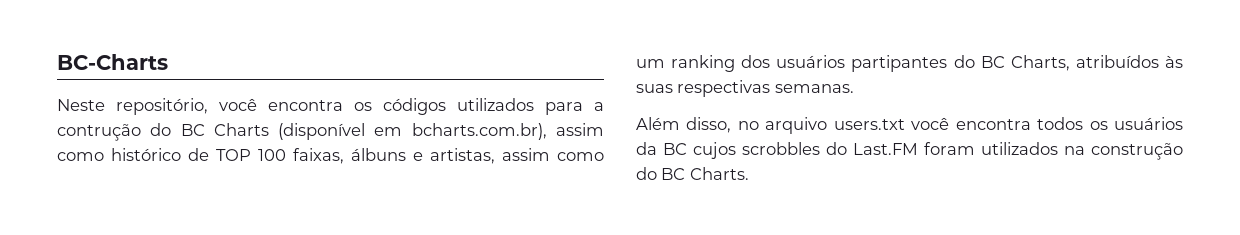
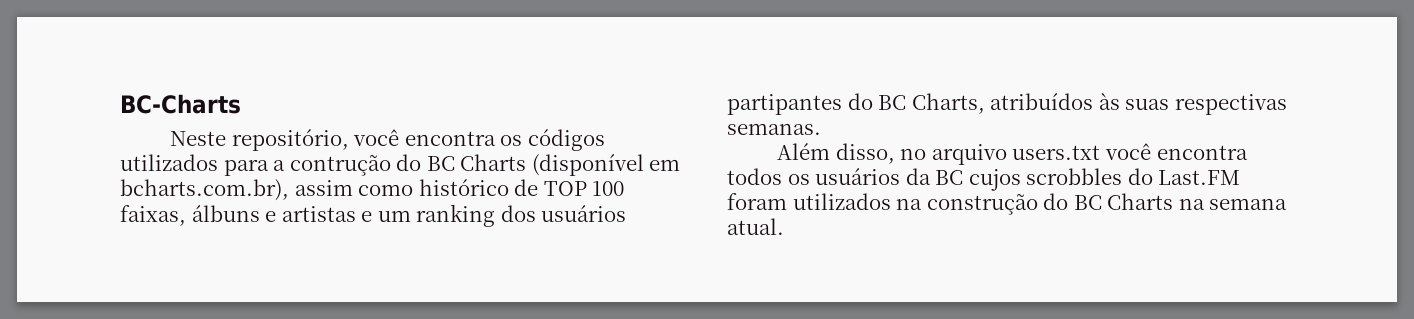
[430,148,604,164] artistas, assim como -> [281,206,373,222] artistas e
[689,167,749,180] Charts. -> [1107,193,1288,210] [727,218,784,235] Charts na semana atual.

